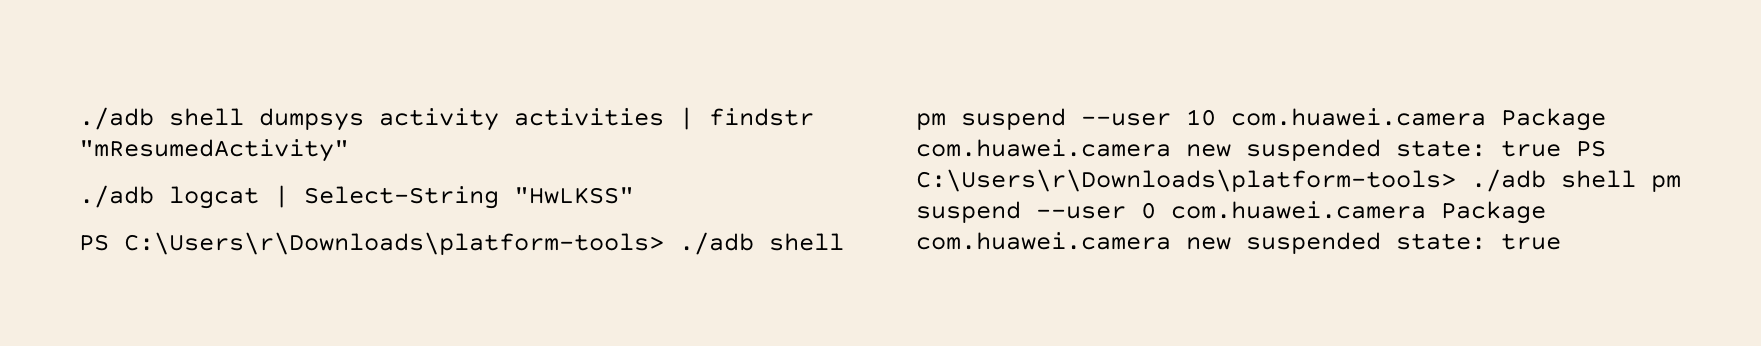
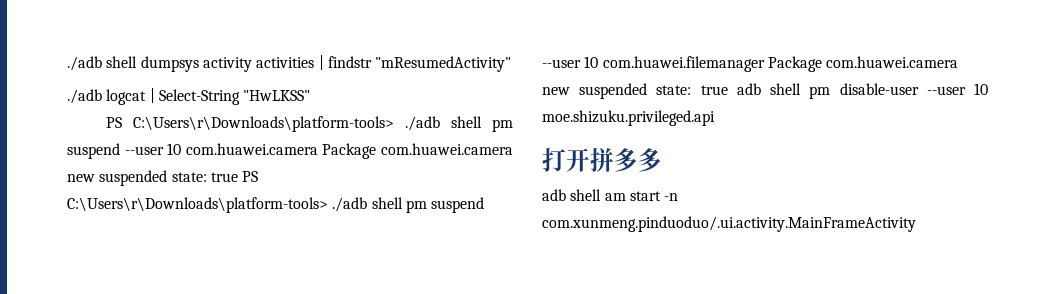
[1141,201,1546,224] [916,232,1561,254] 0 com.huawei.camera Package com.huawei.camera new suspended state: true -> [584,56,959,72] [542,83,988,99] [542,110,715,126] [542,148,662,172] [542,189,679,201] [542,216,916,232] 10 com.huawei.filemanager Package com.huawei.camera new suspended state: true adb shell pm disable-user --user 10 moe.shizuku.privileged.api // 打开拼多多 // adb shell am start -n com.xunmeng.pinduoduo/.ui.activity.MainFrameActivity

